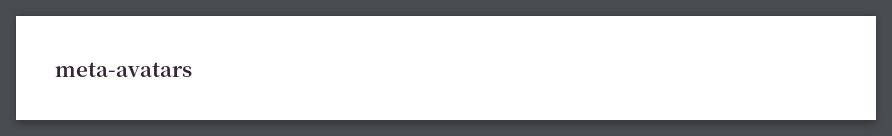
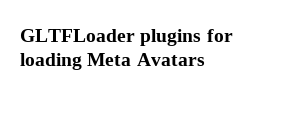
[55,62,192,77] meta-avatars -> [20,29,233,46] [20,53,205,70] GLTFLoader plugins for loading Meta Avatars

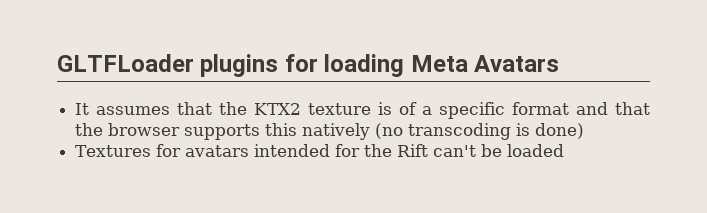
(205, 59) none -> [75,102,650,119] [75,123,585,140] [75,144,565,157] // It assumes that the KTX2 texture is of a specific format and that the browser supports this natively (no transcoding is done) // Textures for avatars intended for the Rift can't be loaded

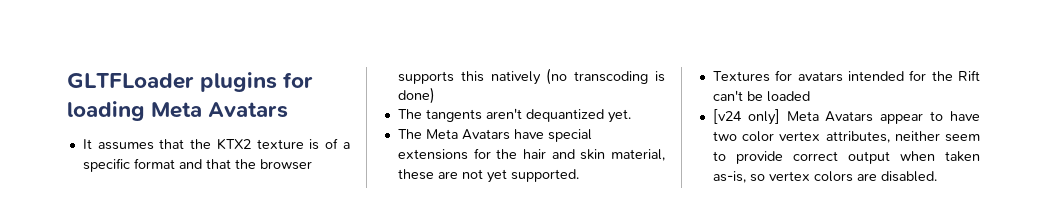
(585, 131) none -> [397,108,631,123] [397,129,592,142] [397,148,665,161] [397,169,579,183] // The tangents aren't dequantized yet. // The Meta Avatars have special extensions for the hair and skin material, these are not yet supported.
(565, 150) none -> [712,109,980,125] [712,131,980,143] [712,151,980,164] [712,171,937,183] // [v24 only] Meta Avatars appear to have two color vertex attributes, neither seem to provide correct output when taken as-is, so vertex colors are disabled.

